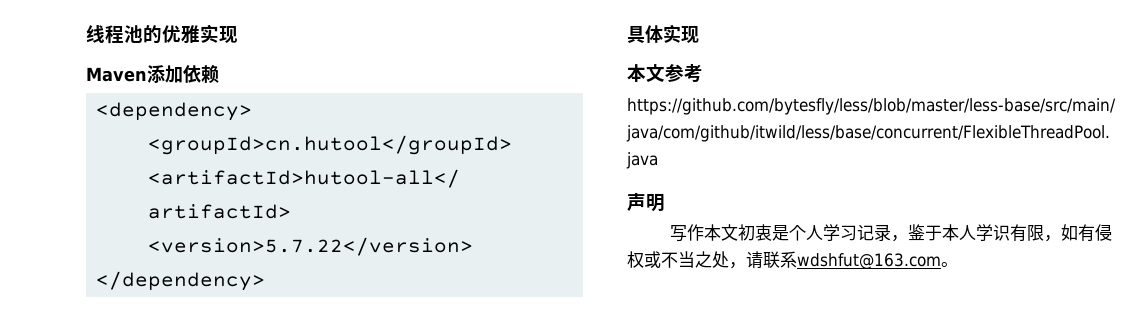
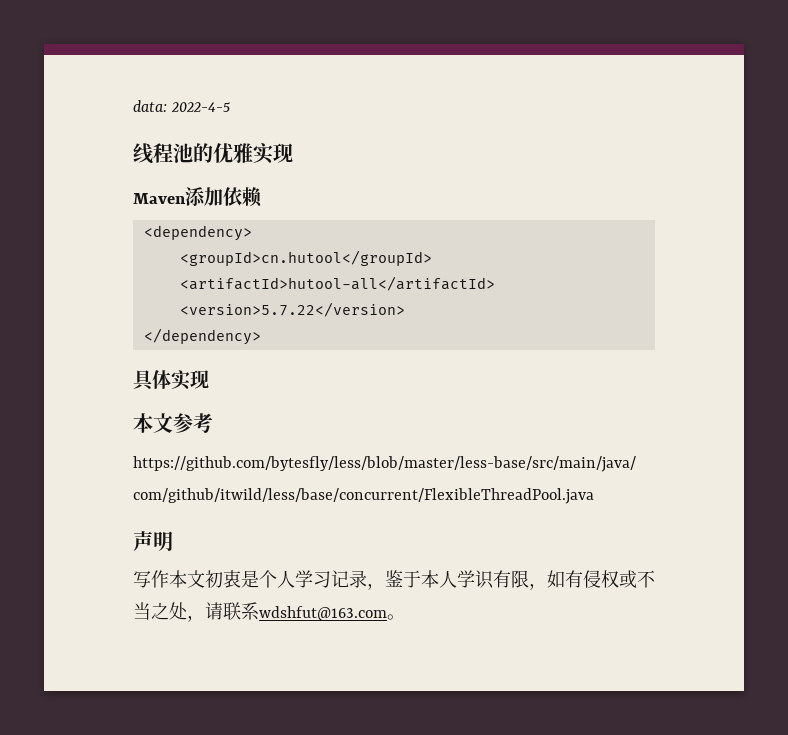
(86, 34) none -> [133,100,230,113] data: 2022-4-5 //

